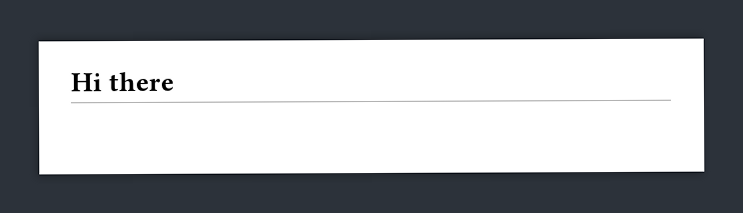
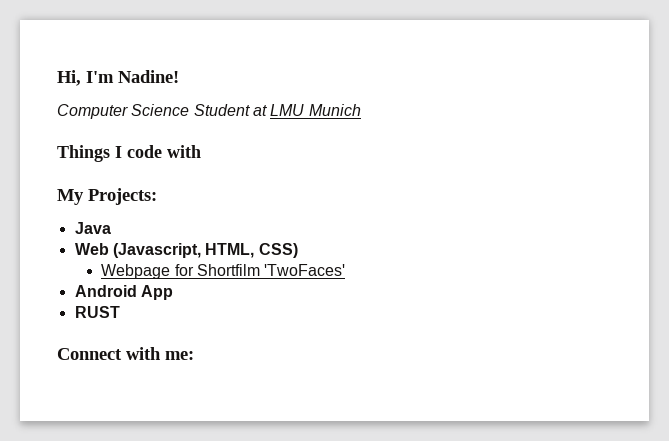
[70,71,175,92] Hi there -> [57,70,179,86] [57,104,361,119] [57,145,201,162] [57,188,157,205] [74,222,111,234] [74,243,298,258] [101,264,346,279] [74,285,173,300] [74,306,120,318] [57,347,194,360] Hi, I'm Nadine! // Computer Science Student at LMU Munich // Things I code with // My Projects: // Java // Web (Javascript, HTML, CSS) // Webpage for Shortfilm 'TwoFaces' // Android App // RUST // Connect with me:

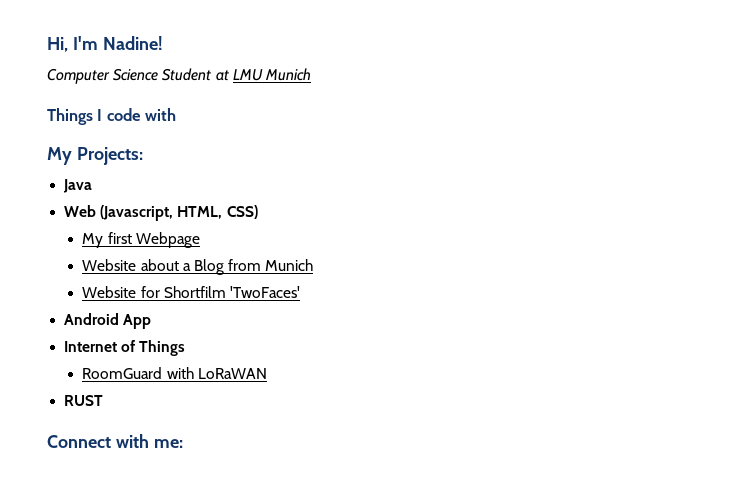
(298, 250) none -> [82,232,132,248] My first
(171, 271) none -> [82,259,314,275] [82,286,137,298] // Website about a Blog from Munich // Website
(173, 292) none -> [64,340,186,356] [82,367,267,379] // Internet of Things // RoomGuard with LoRaWAN

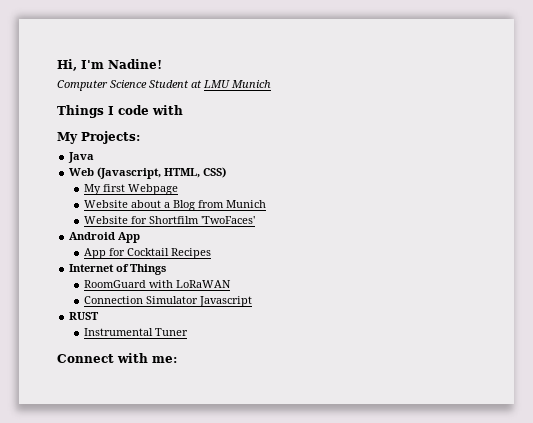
(152, 321) none -> [84,248,212,259] // App for Cocktail Recipes
(267, 373) none -> [84,296,253,307] // Connection Simulator Javascript
(104, 400) none -> [84,328,189,336] // Instrumental Tuner

